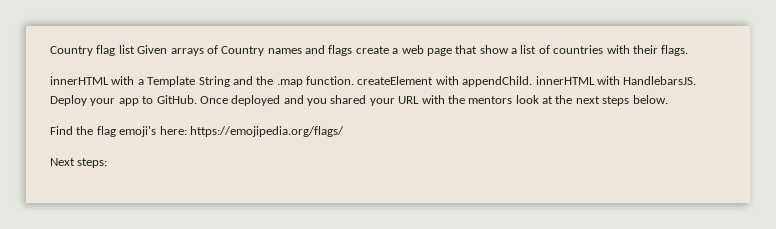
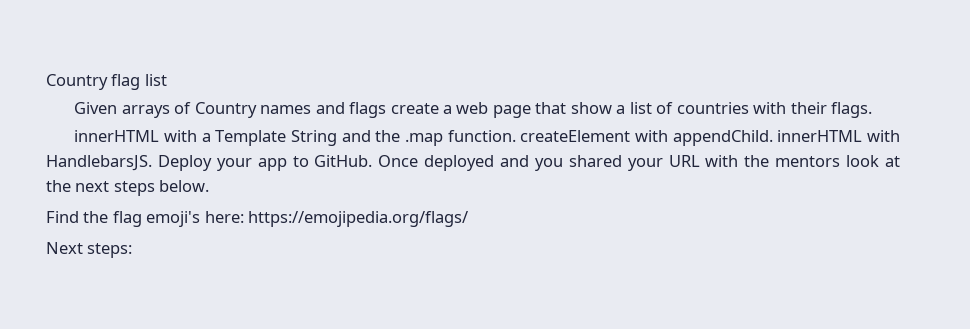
(135, 49) none -> (167, 80) //

